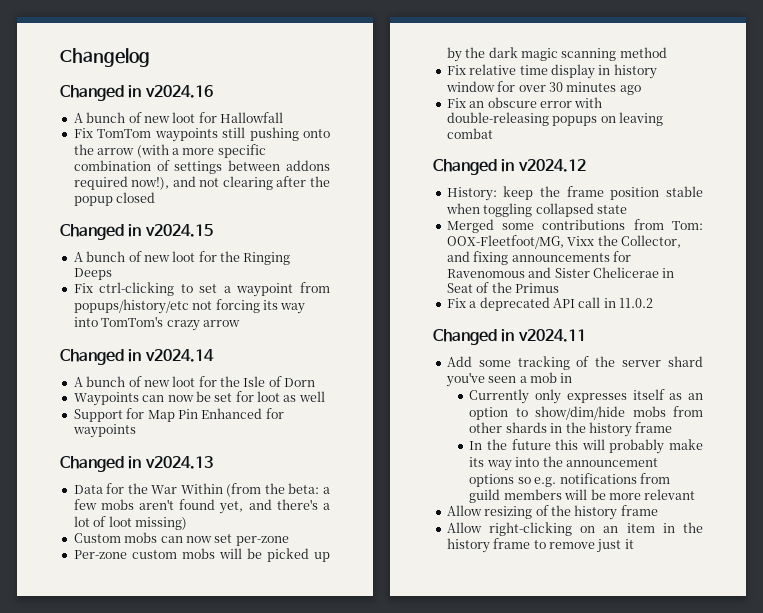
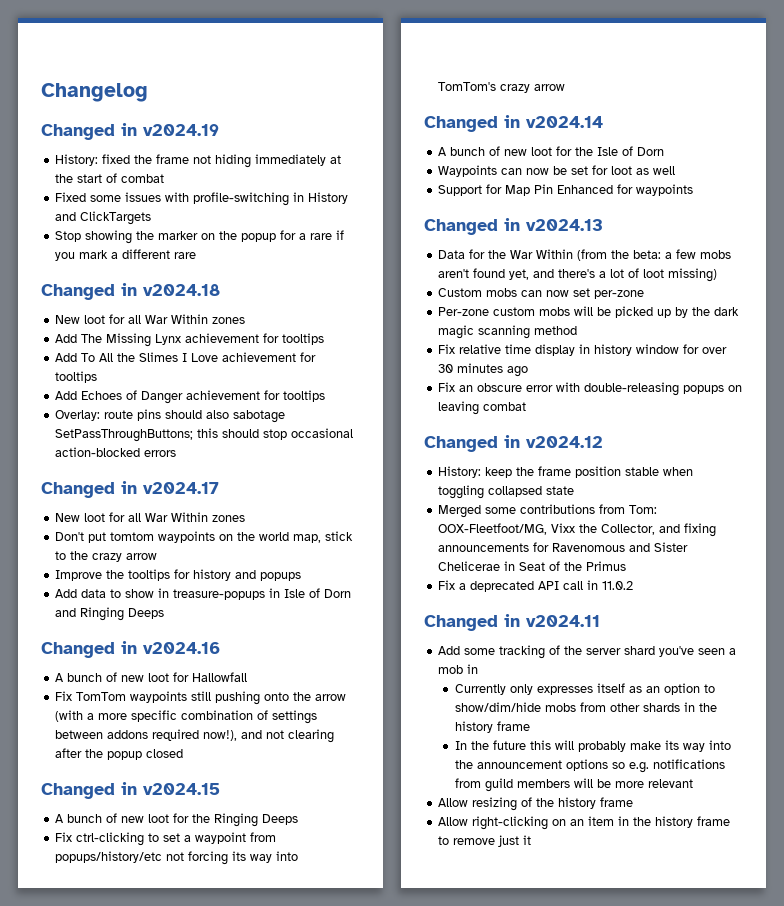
(150, 57) none -> [41,123,219,140] [55,154,342,168] [55,173,165,183] [55,192,349,206] [55,211,152,225] [55,230,345,244] [55,249,197,261] [41,283,220,300] [55,314,246,324] [55,333,325,347] [55,352,317,362] [55,371,98,383] [55,390,326,404] [55,409,286,423] [55,428,354,442] [55,447,177,457] [41,481,219,498] [55,512,246,522] [55,531,354,543] [55,551,158,562] [55,569,302,581] [55,588,352,600] [55,607,165,621] // Changed in v2024.19 // History: fixed the frame not hiding immediately at the start of combat // Fixed some issues with profile-switching in History and ClickTargets // Stop showing the marker on the popup for a rare if you mark a different rare // Changed in v2024.18 // New loot for all War Within zones // Add The Missing Lynx achievement for tooltips // Add To All the Slimes I Love achievement for tooltips // Add Echoes of Danger achievement for tooltips // Overlay: route pins should also sabotage SetPassThroughButtons; this should stop occasional action-blocked errors // Changed in v2024.17 // New loot for all War Within zones // Don't put tomtom waypoints on the world map, stick to the crazy arrow // Improve the tooltips for history and popups // Add data to show in treasure-popups in Isle of Dorn and Ringing Deeps

